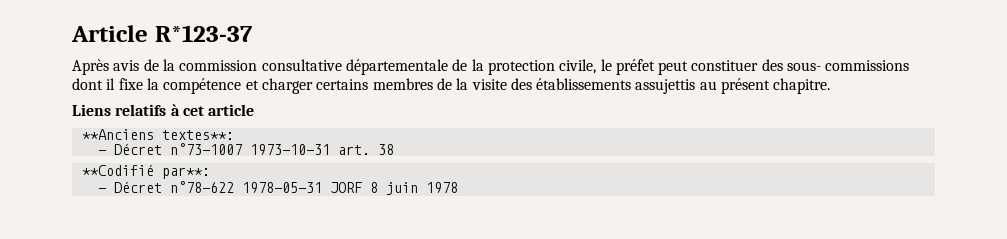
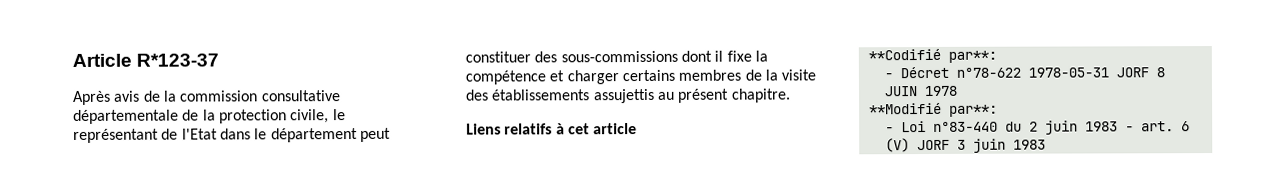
[615,59,655,75] préfet -> [73,127,358,143] représentant de l'Etat dans le département
[787,60,910,71] sous- commissions -> [560,50,678,63] sous-commissions
[81,129,234,140] [97,143,394,155] // **Anciens textes**: // - Décret n°73-1007 1973-10-31 art. 38 -> (638, 129) none
[385,182,458,195] juin 1978 -> [883,85,958,97] [868,102,998,117] [884,120,1190,135] [884,138,1046,153] JUIN 1978 // **Modifié par**: // - Loi n°83-440 du 2 juin 1983 - art. 6 (V) JORF 3 juin 1983

